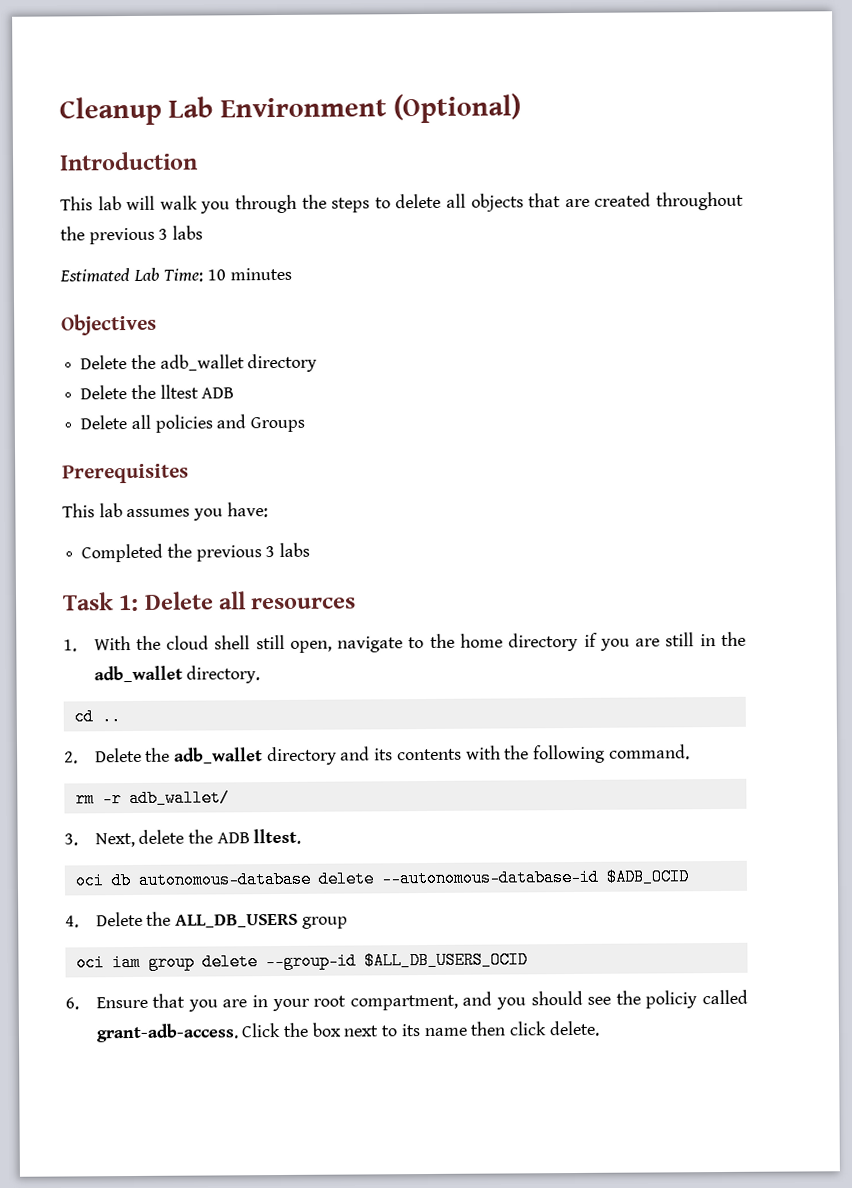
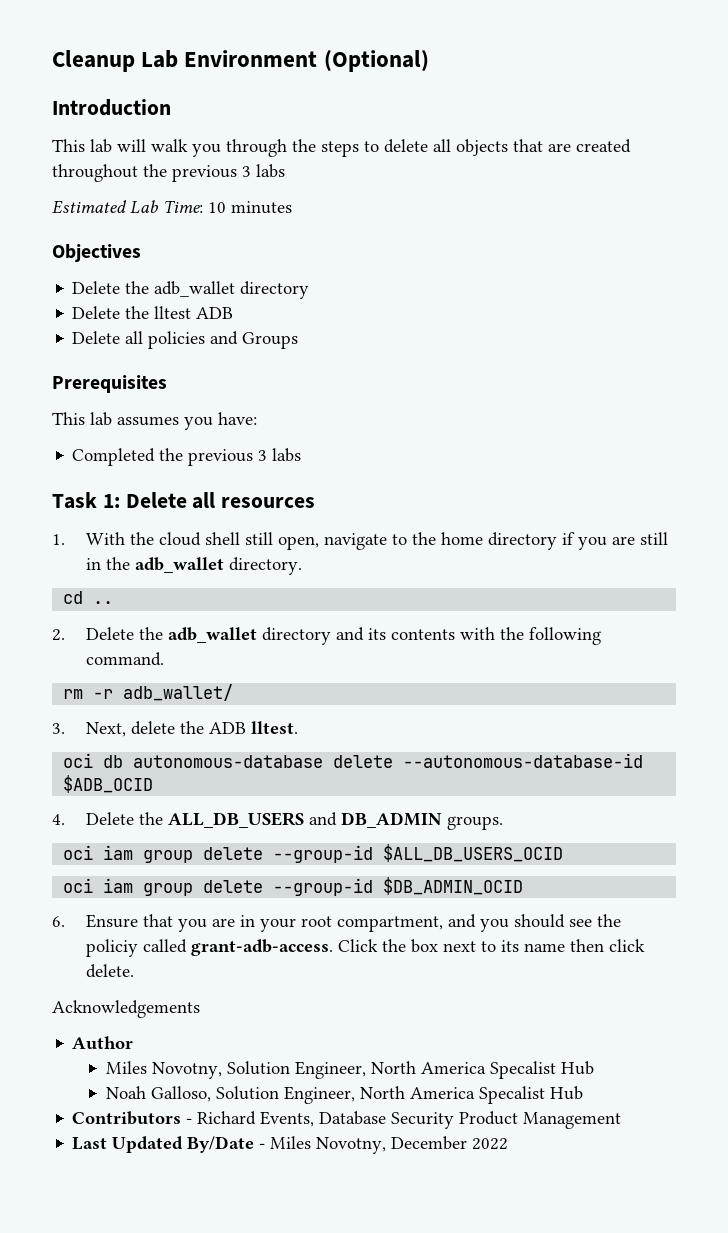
[301,916,348,929] group -> [308,812,503,830] and DB_ADMIN groups.
(528, 960) none -> [63,877,524,896] // oci iam group delete --group-id $DB_ADMIN_OCID
(600, 1028) none -> [52,1000,200,1018] [72,1036,134,1050] [106,1061,595,1079] [106,1086,584,1104] [72,1111,622,1129] [72,1136,509,1154] // Acknowledgements // Author // Miles Novotny, Solution Engineer, North America Specalist Hub // Noah Galloso, Solution Engineer, North America Specalist Hub // Contributors - Richard Events, Database Security Product Management // Last Updated By/Date - Miles Novotny, December 2022

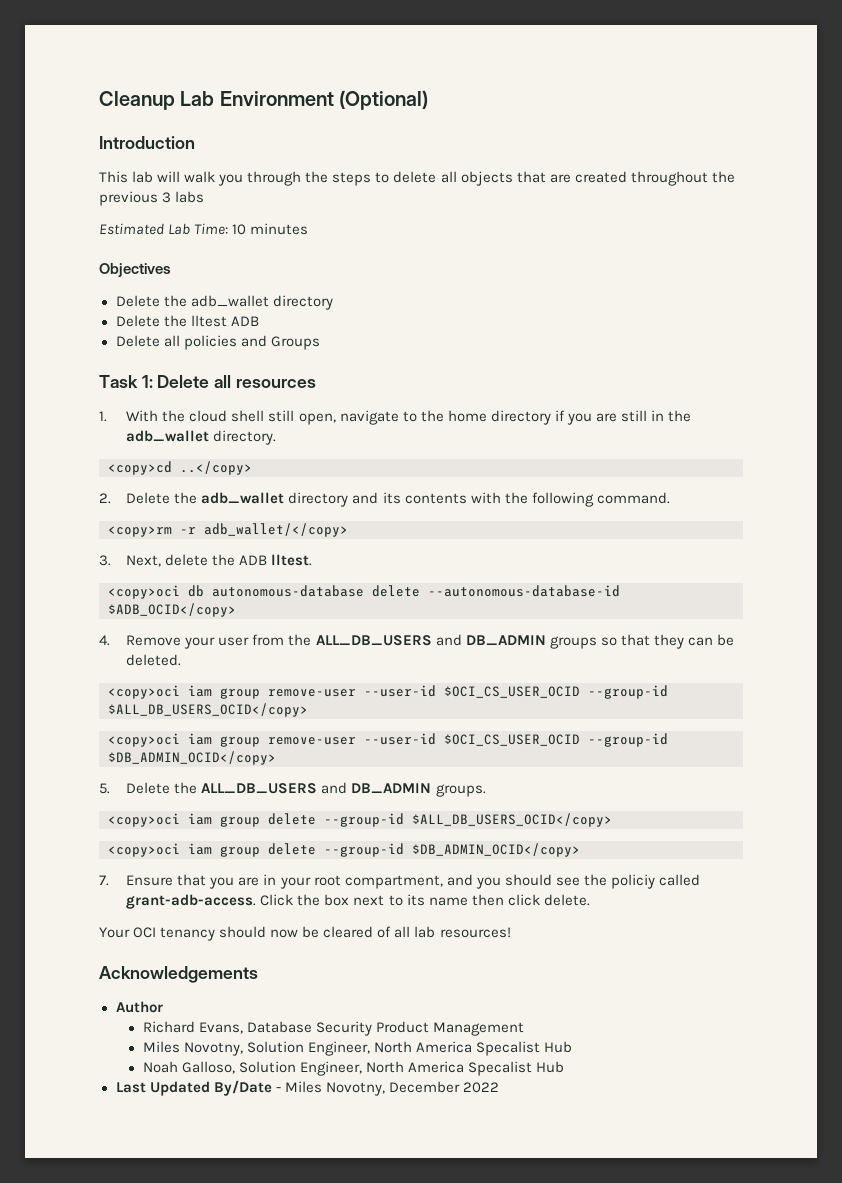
[52,375,167,393] [52,412,257,430] [72,448,302,466] // Prerequisites // This lab assumes you have: // Completed the previous 3 labs -> (320, 343) none
[63,591,114,604] cd .. -> [108,461,252,475] <copy>cd ..</copy>
[63,684,234,701] rm -r adb_wallet/ -> [108,523,348,537] <copy>rm -r adb_wallet/</copy>
[63,753,94,768] oci -> [108,585,180,599] <copy>oci
[63,775,154,793] [52,814,65,825] $ADB_OCID // 4. -> [108,603,236,617] [99,634,734,649] [126,654,182,666] [108,685,668,699] [108,703,308,717] [108,733,668,747] [108,751,276,765] [99,783,110,794] $ADB_OCID</copy> // 4. Remove your user from the ALL_DB_USERS and DB_ADMIN groups so that they can be deleted. // <copy>oci iam group remove-user --user-id $OCI_CS_USER_OCID --group-id $ALL_DB_USERS_OCID</copy> // <copy>oci iam group remove-user --user-id $OCI_CS_USER_OCID --group-id $DB_ADMIN_OCID</copy> // 5.
[63,844,564,863] [63,877,524,896] [52,916,65,927] oci iam group delete --group-id $ALL_DB_USERS_OCID // oci iam group delete --group-id $DB_ADMIN_OCID // 6. -> [108,813,612,827] [108,843,580,857] [99,875,109,886] <copy>oci iam group delete --group-id $ALL_DB_USERS_OCID</copy> // <copy>oci iam group delete --group-id $DB_ADMIN_OCID</copy> // 7.
[52,1000,200,1018] [72,1036,134,1050] Acknowledgements // Author -> [99,926,511,941] [99,966,258,983] [115,1001,163,1013] [142,1021,525,1036] Your OCI tenancy should now be cleared of all lab resources! // Acknowledgements // Author // Richard Evans, Database Security Product Management
[72,1111,622,1129] // Contributors - Richard Events, Database Security Product Management -> (565, 1067) none

